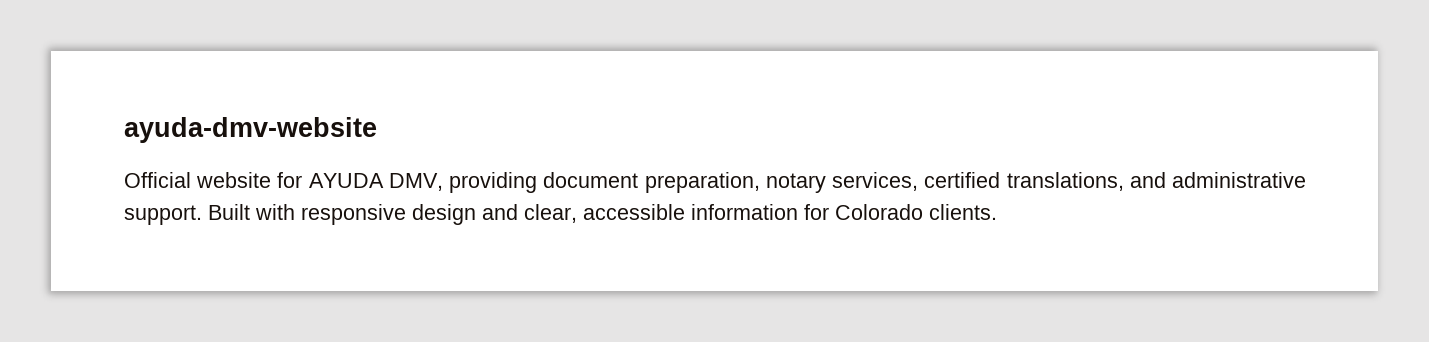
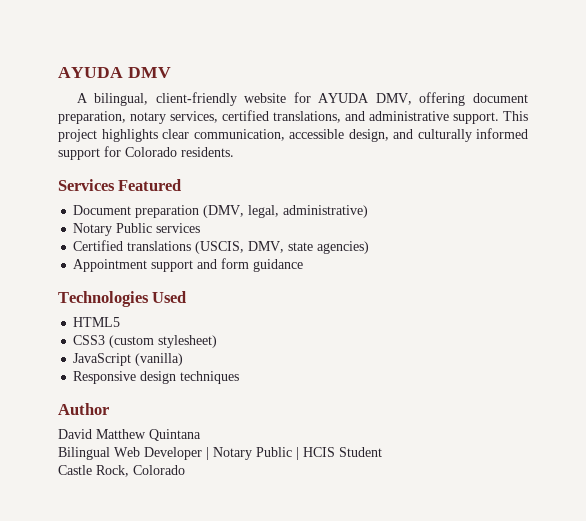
[124,117,377,143] [124,172,191,188] ayuda-dmv-website // Official -> [58,67,171,78] [76,92,237,106] AYUDA DMV // A bilingual, client-friendly
[449,172,538,193] providing -> [419,92,466,106] offering
[208,204,997,225] Built with responsive design and clear, accessible information for Colorado clients. -> [503,111,528,121] [58,128,528,142] [58,146,234,160] [58,179,182,191] [73,205,369,218] [73,223,201,236] [73,240,370,254] [73,258,304,272] [58,291,187,307] [73,317,121,327] [73,335,218,348] [73,353,184,366] [73,371,240,384] [58,403,109,415] [58,429,201,441] [58,447,382,460] [58,465,185,477] This project highlights clear communication, accessible design, and culturally informed support for Colorado residents. // Services Featured // Document preparation (DMV, legal, administrative) // Notary Public services // Certified translations (USCIS, DMV, state agencies) // Appointment support and form guidance // Technologies Used // HTML5 // CSS3 (custom stylesheet) // JavaScript (vanilla) // Responsive design techniques // Author // David Matthew Quintana // Bilingual Web Developer | Notary Public | HCIS Student // Castle Rock, Colorado

